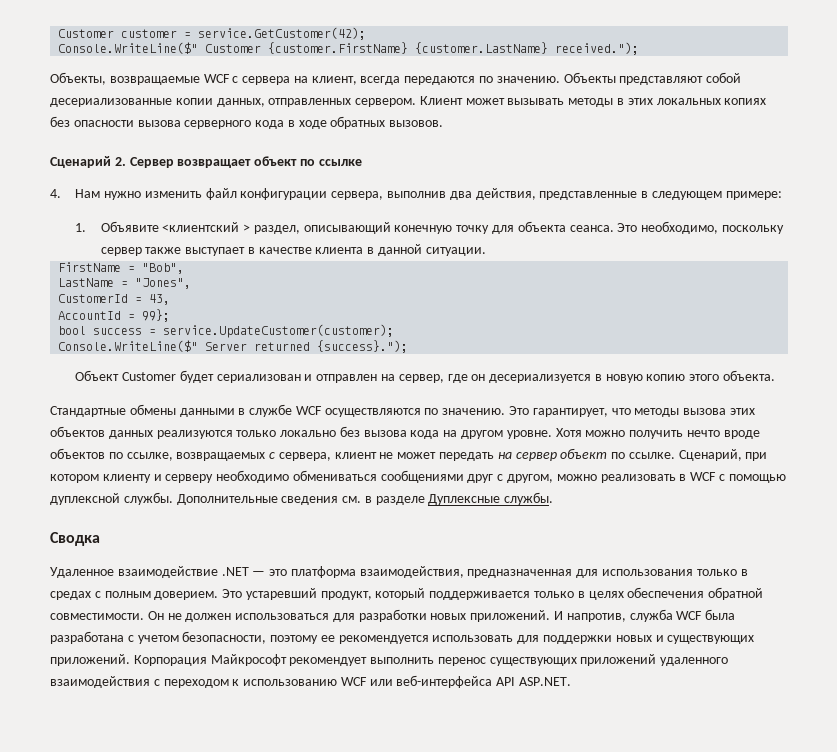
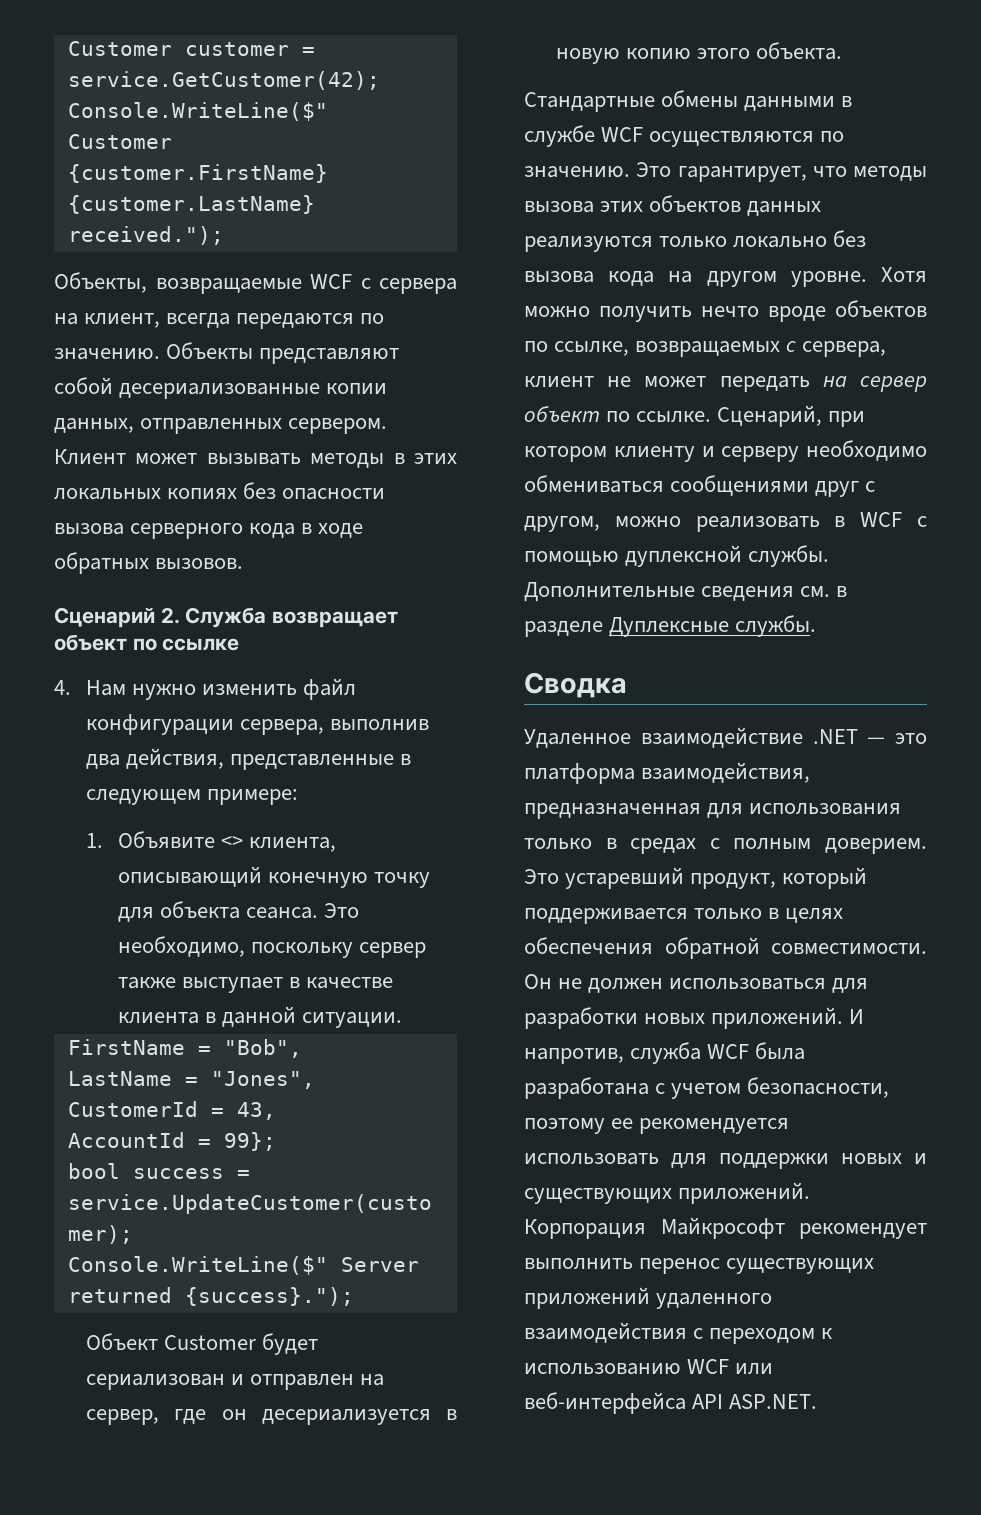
[129,157,174,168] Сервер -> [185,607,267,628] Служба
[162,222,300,234] <клиентский > раздел, -> [221,836,337,852] <> клиента,

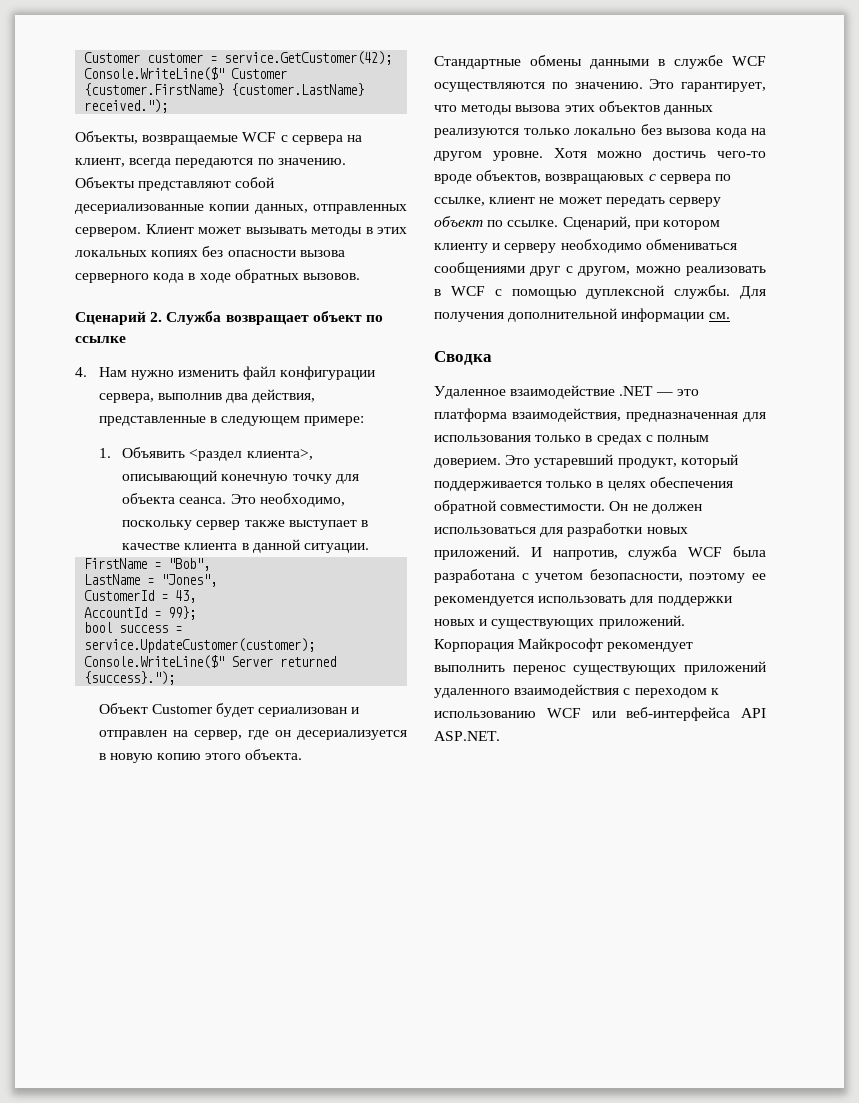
[118,831,337,852] Объявите <> клиента, -> [122,447,313,461] Объявить <раздел клиента>,
[599,300,927,322] [524,341,887,357] получить нечто вроде объектов по ссылке, возвращаемых с сервера, -> [653,151,766,161] [434,170,731,184] [434,197,485,206] достичь чего-то вроде объектов, возвращаювых с сервера по ссылке,
[822,376,927,392] на сервер -> [668,197,721,207] серверу
[524,582,848,602] [524,615,817,637] Дополнительные сведения см. в разделе Дуплексные службы. -> [740,286,766,299] [434,308,730,322] Для получения дополнительной информации см.

